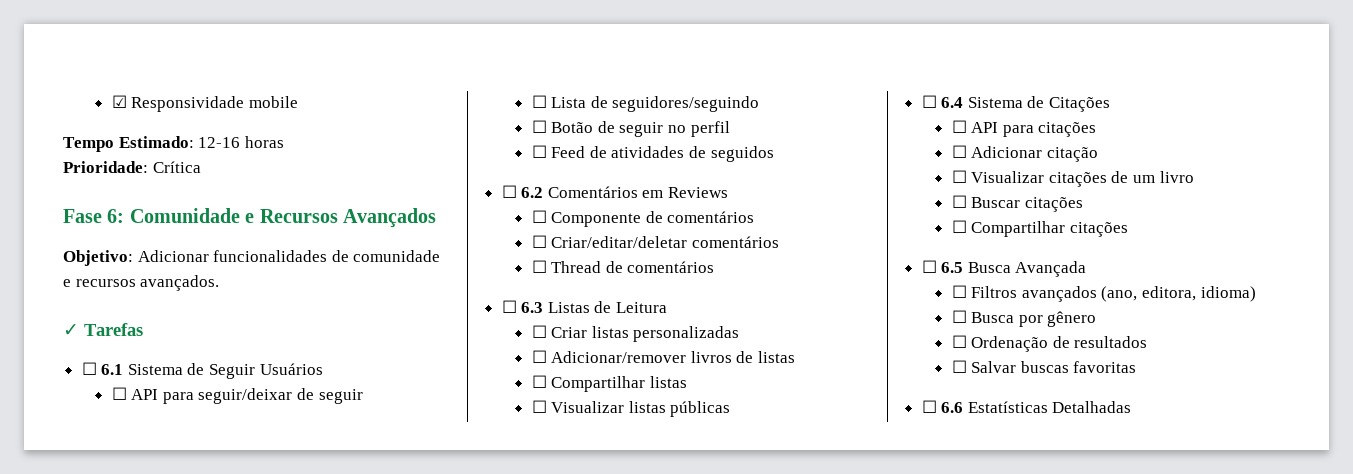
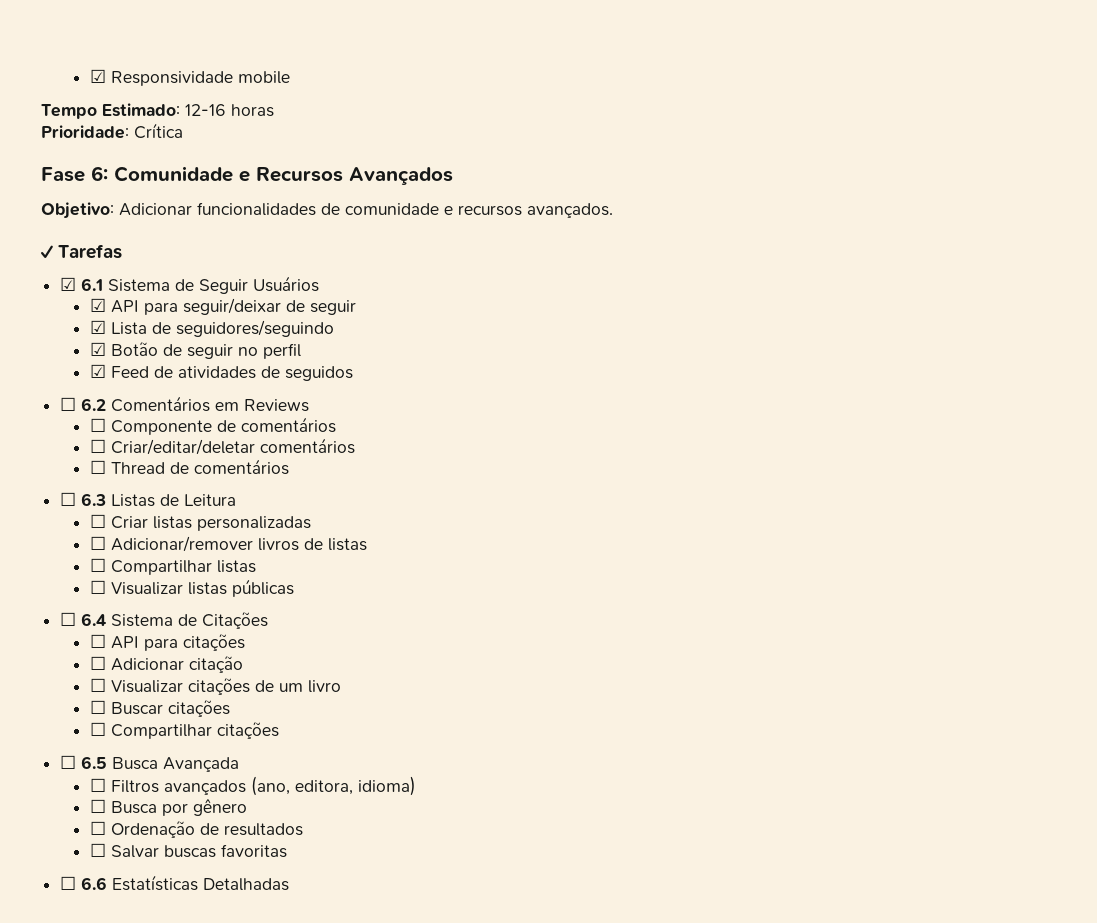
[81,362,97,375] ☐ -> [60,277,77,291] ☑
[111,387,127,400] ☐ -> [89,298,106,312] ☑
[531,95,547,108] ☐ -> [89,320,106,334] ☑
[531,120,547,133] ☐ -> [89,342,106,356] ☑
[531,145,547,158] ☐ -> [89,364,106,378] ☑

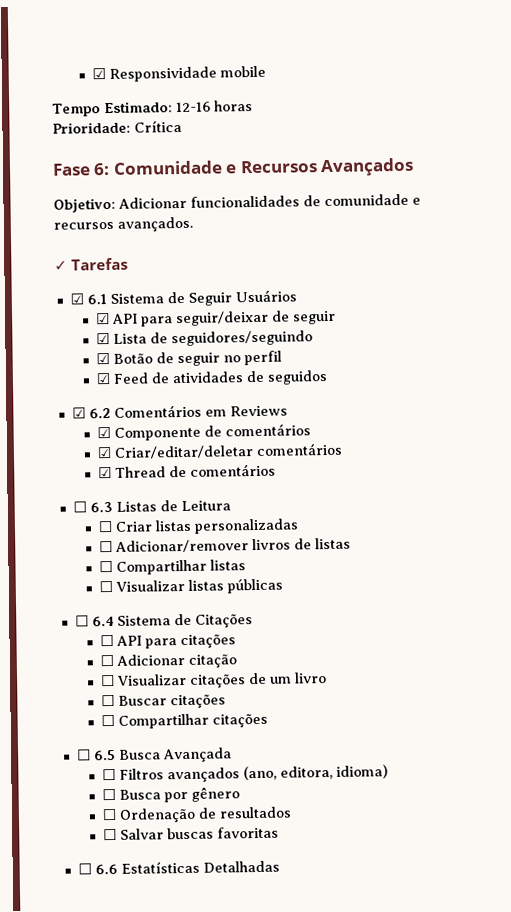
[60,397,77,411] ☐ -> [71,407,86,419] ☑
[89,418,106,432] ☐ -> [96,426,111,439] ☑
[89,439,106,453] ☐ -> [96,446,112,459] ☑
[89,460,106,474] ☐ -> [97,466,112,479] ☑

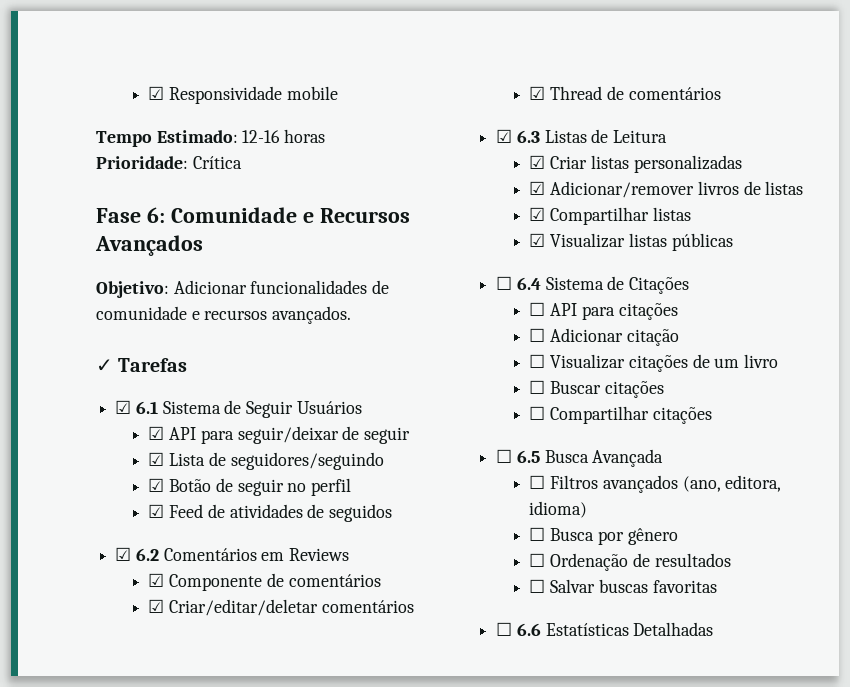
[72,501,87,513] ☐ -> [496,129,513,143] ☑
[97,520,113,533] ☐ -> [529,155,546,169] ☑
[98,540,113,553] ☐ -> [529,181,546,195] ☑
[98,560,113,573] ☐ -> [529,207,546,221] ☑
[98,580,113,593] ☐ -> [529,233,546,247] ☑

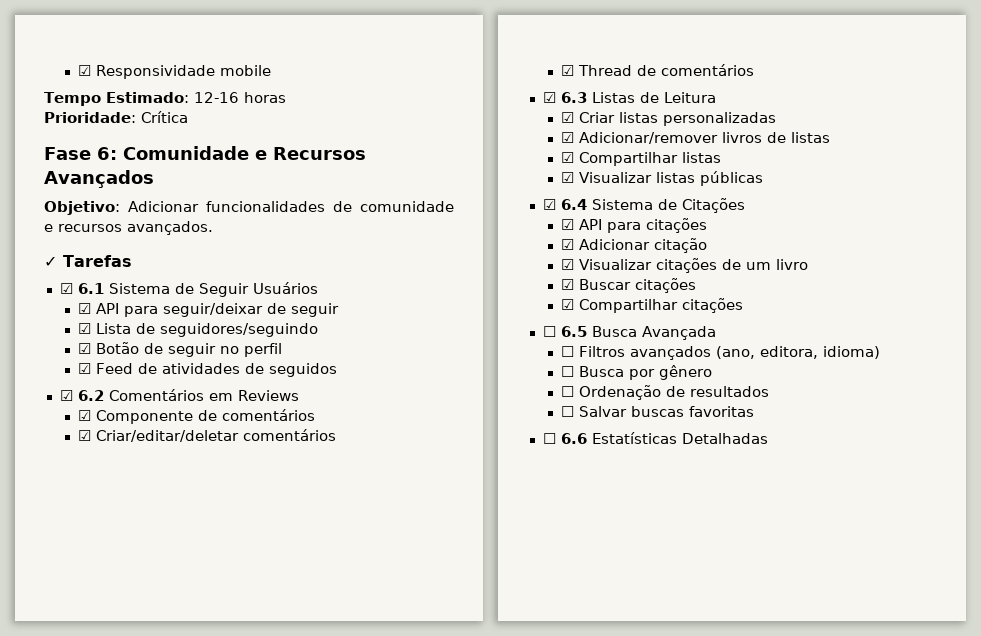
[496,276,513,290] ☐ -> [542,199,556,210] ☑
[529,302,546,316] ☐ -> [561,219,575,230] ☑
[529,328,546,342] ☐ -> [561,239,575,250] ☑
[529,354,546,368] ☐ -> [561,259,575,270] ☑
[529,380,546,394] ☐ -> [561,279,575,290] ☑
[529,406,546,420] ☐ -> [561,299,575,310] ☑

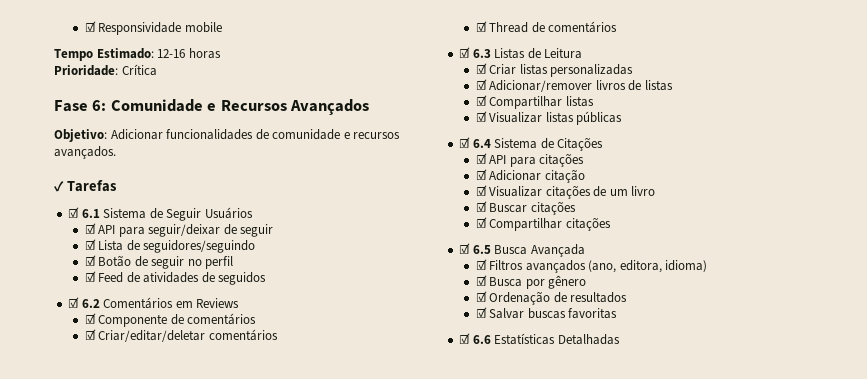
[542,326,556,337] ☐ -> [459,243,471,254] ☑
[561,346,575,357] ☐ -> [475,259,487,270] ☑
[561,366,575,377] ☐ -> [475,275,487,286] ☑
[561,386,575,397] ☐ -> [475,291,487,302] ☑
[561,406,575,417] ☐ -> [475,307,487,318] ☑
[542,433,556,444] ☐ -> [459,333,471,344] ☑

